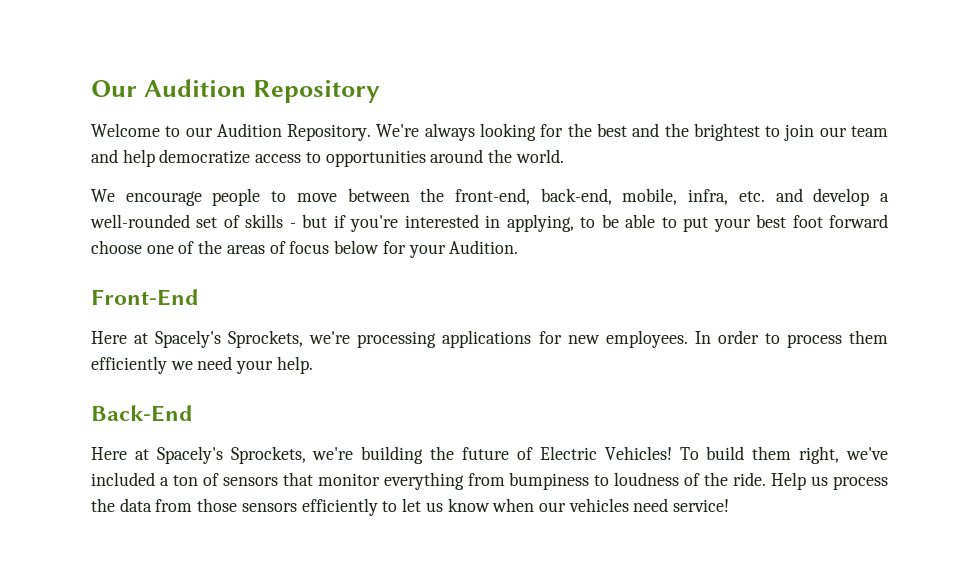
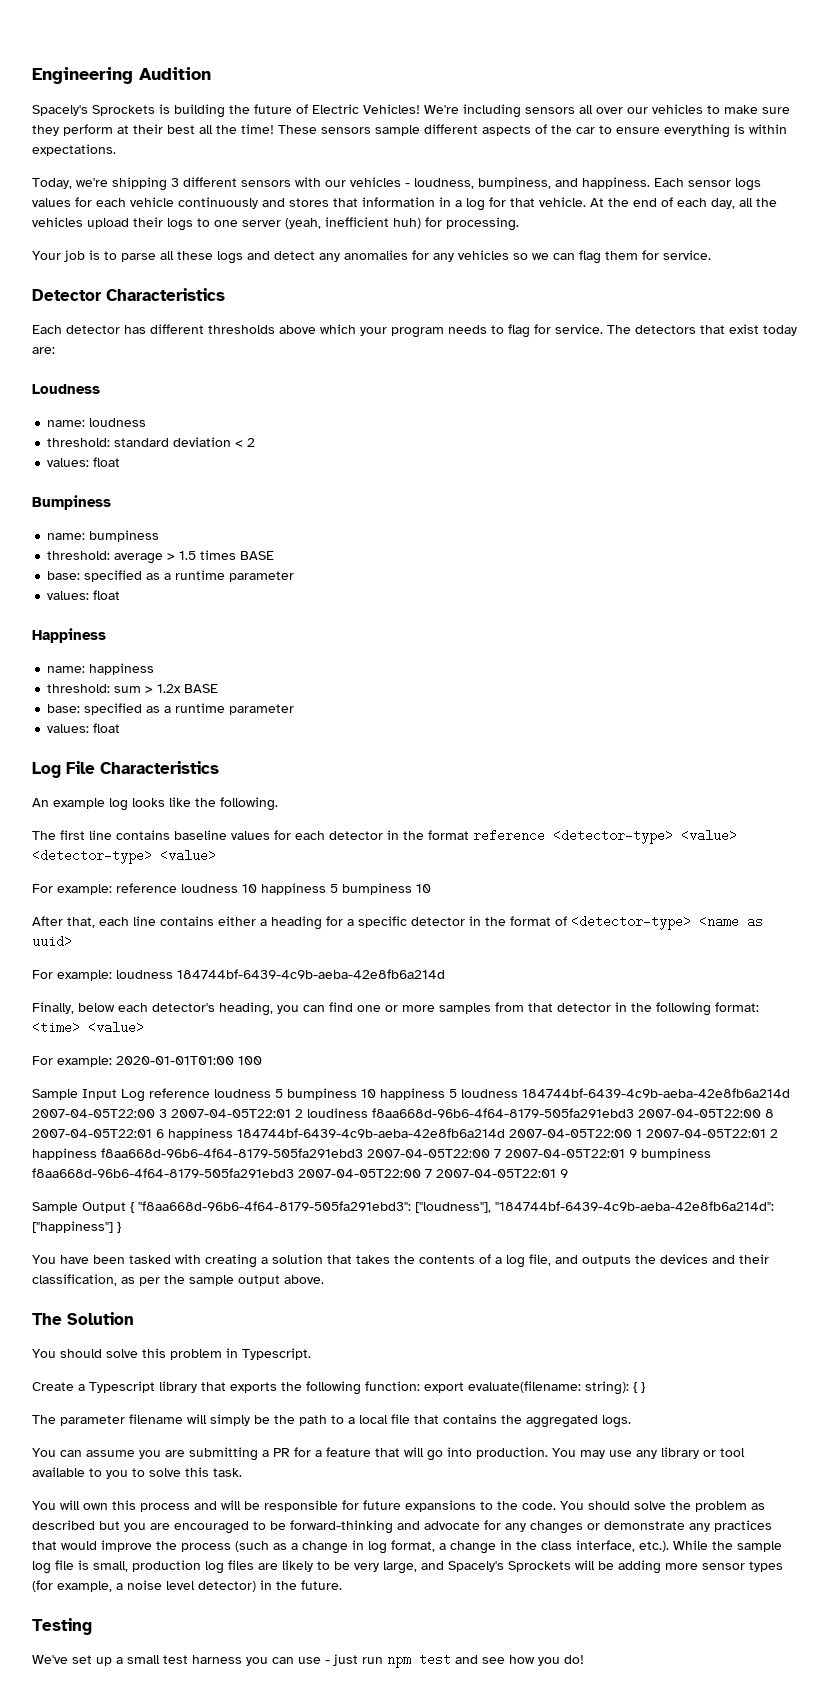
[91,79,380,103] [91,123,888,141] [91,149,564,167] [91,188,889,206] [90,214,889,232] [91,240,519,258] [91,289,199,306] [91,330,888,348] [91,356,313,374] [91,405,193,422] [91,446,354,464] Our Audition Repository // Welcome to our Audition Repository. We're always looking for the best and the brightest to join our team and help democratize access to opportunities around the world. // We encourage people to move between the front-end, back-end, mobile, infra, etc. and develop a well-rounded set of skills - but if you're interested in applying, to be able to put your best foot forward choose one of the areas of focus below for your Audition. // Front-End // Here at Spacely's Sprockets, we're processing applications for new employees. In order to process them efficiently we need your help. // Back-End // Here at Spacely's Sprockets, we're -> [32,67,211,84] [32,104,170,116] Engineering Audition // Spacely's Sprockets is
[679,446,889,464] [91,472,889,490] [91,498,730,516] To build them right, we've included a ton of sensors that monitor everything from bumpiness to loudness of the ride. Help us process the data from those sensors efficiently to let us know when our vehicles need service! -> [424,104,790,118] [32,124,787,138] [32,144,116,156] [32,177,761,191] [32,197,777,211] [32,217,519,231] [32,250,711,264] [32,288,225,301] [32,324,797,338] [32,347,55,354] [32,384,100,394] [47,418,147,427] [47,437,256,447] [47,457,121,467] [32,495,111,510] [47,530,160,542] [47,550,275,564] [47,570,295,582] [47,590,121,600] [32,628,106,643] [47,663,155,675] [47,684,219,693] [47,703,295,715] [47,723,121,733] [32,761,219,778] [32,797,278,811] [32,829,737,844] [32,849,216,864] [32,883,431,895] [32,915,763,930] [32,935,72,948] [32,969,445,981] [32,1002,759,1016] [32,1021,144,1034] [32,1056,262,1067] [32,1088,790,1102] [32,1108,774,1118] [32,1128,778,1140] [32,1148,711,1160] [32,1168,568,1178] [32,1201,774,1213] [32,1221,121,1233] [32,1254,769,1268] [32,1274,324,1286] [32,1312,134,1325] [32,1348,311,1360] [32,1381,645,1395] [32,1414,631,1428] [32,1447,745,1461] [32,1467,242,1479] [32,1500,765,1512] [32,1520,772,1534] [32,1540,782,1554] [32,1560,783,1574] [32,1580,342,1592] [32,1618,92,1635] [32,1653,584,1668] We're including sensors all over our vehicles to make sure they perform at their best all the time! These sensors sample different aspects of the car to ensure everything is within expectations. // Today, we're shipping 3 different sensors with our vehicles - loudness, bumpiness, and happiness. Each sensor logs values for each vehicle continuously and stores that information in a log for that vehicle. At the end of each day, all the vehicles upload their logs to one server (yeah, inefficient huh) for processing. // Your job is to parse all these logs and detect any anomalies for any vehicles so we can flag them for service. // Detector Characteristics // Each detector has different thresholds above which your program needs to flag for service. The detectors that exist today are: // Loudness // name: loudness // threshold: standard deviation < 2 // values: float // Bumpiness // name: bumpiness // threshold: average > 1.5 times BASE // base: specified as a runtime parameter // values: float // Happiness // name: happiness // threshold: sum > 1.2x BASE // base: specified as a runtime parameter // values: float // Log File Characteristics // An example log looks like the following. // The first line contains baseline values for each detector in the format reference <detector-type> <value> <detector-type> <value> // For example: reference loudness 10 happiness 5 bumpiness 10 // After that, each line contains either a heading for a specific detector in the format of <detector-type> <name as uuid> // For example: loudness 184744bf-6439-4c9b-aeba-42e8fb6a214d // Finally, below each detector's heading, you can find one or more samples from that detector in the following format: <time> <value> // For example: 2020-01-01T01:00 100 // Sample Input Log reference loudness 5 bumpiness 10 happiness 5 loudness 184744bf-6439-4c9b-aeba-42e8fb6a214d 2007-04-05T22:00 3 2007-04-05T22:01 2 loudiness f8aa668d-96b6-4f64-8179-505fa291ebd3 2007-04-05T22:00 8 2007-04-05T22:01 6 happiness 184744bf-6439-4c9b-aeba-42e8fb6a214d 2007-04-05T22:00 1 2007-04-05T22:01 2 happiness f8aa668d-96b6-4f64-8179-505fa291ebd3 2007-04-05T22:00 7 2007-04-05T22:01 9 bumpiness f8aa668d-96b6-4f64-8179-505fa291ebd3 2007-04-05T22:00 7 2007-04-05T22:01 9 // Sample Output { "f8aa668d-96b6-4f64-8179-505fa291ebd3": ["loudness"], "184744bf-6439-4c9b-aeba-42e8fb6a214d": ["happiness"] } // You have been tasked with creating a solution that takes the contents of a log file, and outputs the devices and their classification, as per the sample output above. // The Solution // You should solve this problem in Typescript. // Create a Typescript library that exports the following function: export evaluate(filename: string): { } // The parameter filename will simply be the path to a local file that contains the aggregated logs. // You can assume you are submitting a PR for a feature that will go into production. You may use any library or tool available to you to solve this task. // You will own this process and will be responsible for future expansions to the code. You should solve the problem as described but you are encouraged to be forward-thinking and advocate for any changes or demonstrate any practices that would improve the process (such as a change in log format, a change in the class interface, etc.). While the sample log file is small, production log files are likely to be very large, and Spacely's Sprockets will be adding more sensor types (for example, a noise level detector) in the future. // Testing // We've set up a small test harness you can use - just run npm test and see how you do!

